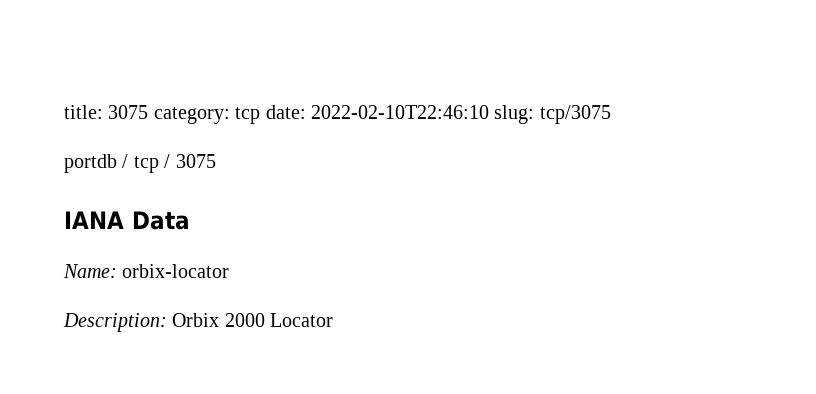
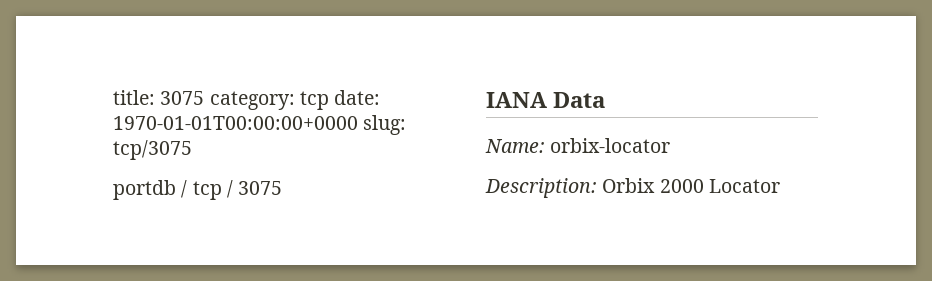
[311,105,489,119] 2022-02-10T22:46:10 -> [113,116,358,130] 1970-01-01T00:00:00+0000

